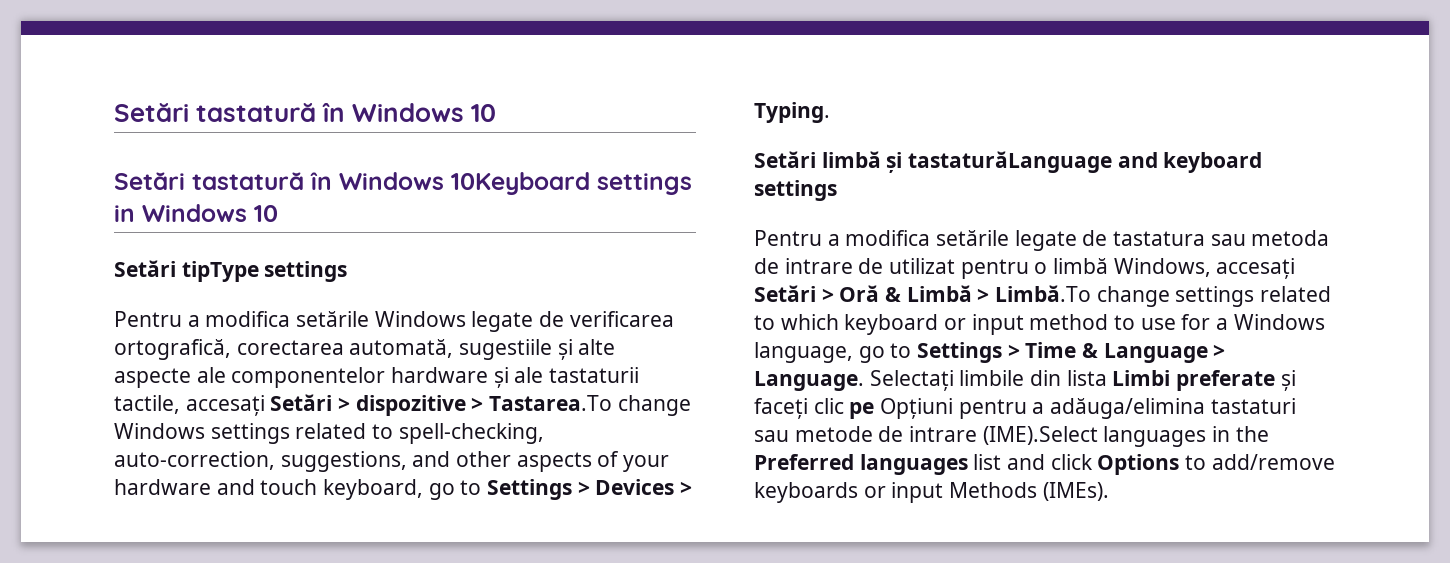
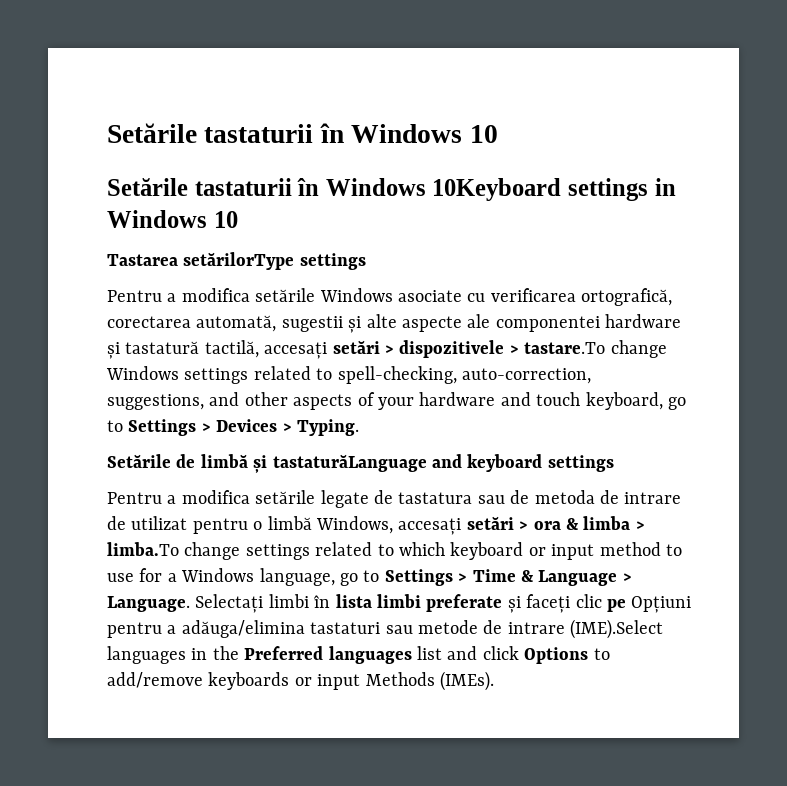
[114,103,317,122] Setări tastatură -> [107,123,314,143] Setările tastaturii
[114,172,304,190] Setări tastatură -> [107,178,292,196] Setările tastaturii
[114,260,259,282] Setări tipType -> [107,252,295,270] Tastarea setărilorType
[471,311,565,332] legate de -> [398,290,486,302] asociate cu
[459,339,553,360] sugestiile -> [281,316,343,332] sugestii
[231,367,386,388] componentelor -> [495,316,600,332] componentei
[514,367,640,383] [114,394,613,416] ale tastaturii tactile, accesați Setări > dispozitive > Tastarea.To -> [125,340,606,359] tastatură tactilă, accesați setări > dispozitivele > tastare.To
[754,151,816,168] Setări -> [107,454,196,468] Setările de
(1246, 240) none -> [510,490,530,504] de
[754,285,1092,302] Setări > Oră & Limbă > Limbă.To -> [466,516,645,530] [107,542,179,556] setări > ora & limba > limba.To
[959,370,1171,386] limbile din lista Limbi -> [268,594,421,608] limbi în lista limbi

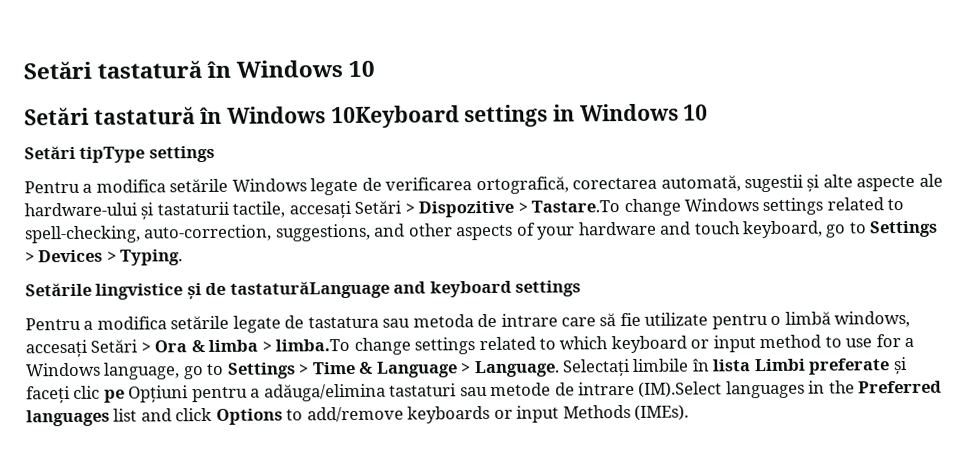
[107,123,314,143] Setările tastaturii -> [23,60,203,80] Setări tastatură
[107,178,292,196] Setările tastaturii -> [24,106,196,126] Setări tastatură
[107,252,295,270] Tastarea setărilorType -> [24,145,146,163] Setări tipType
[398,290,486,302] asociate cu -> [310,177,382,196] legate de
[495,314,682,332] [107,340,606,359] componentei hardware și tastatură tactilă, accesați setări > dispozitivele > tastare.To -> [24,200,621,220] hardware-ului și tastaturii tactile, accesați Setări > Dispozitive > Tastare.To
[176,454,268,473] de limbă și -> [95,282,227,300] lingvistice și de
[510,490,530,504] de -> (411, 323) none
[107,516,561,535] de utilizat pentru o limbă Windows, accesați setări > ora -> [561,310,911,330] [25,339,188,358] care să fie utilizate pentru o limbă windows, accesați Setări > Ora
[268,594,309,608] limbi -> [632,358,690,372] limbile
[377,594,421,608] limbi -> [753,358,806,372] Limbi
[570,619,664,639] (IME).Select -> [638,381,723,398] (IM).Select

